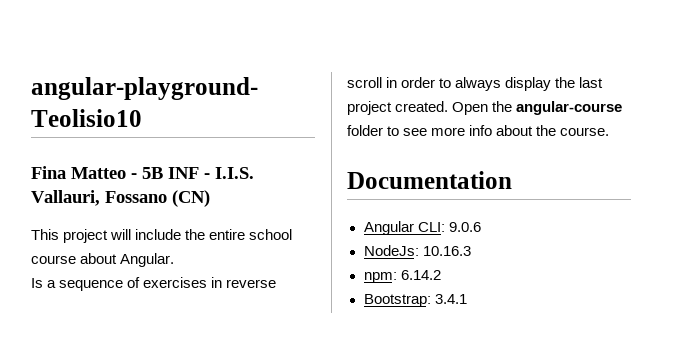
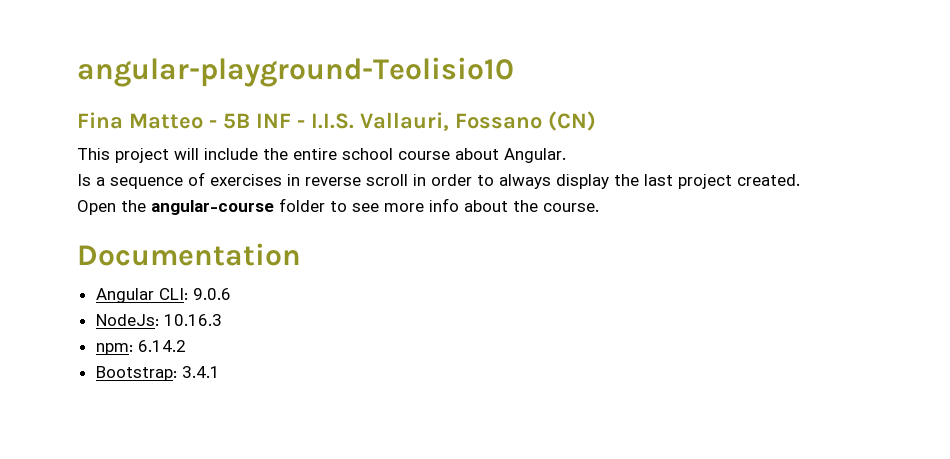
(449, 106) none -> (800, 180) //

